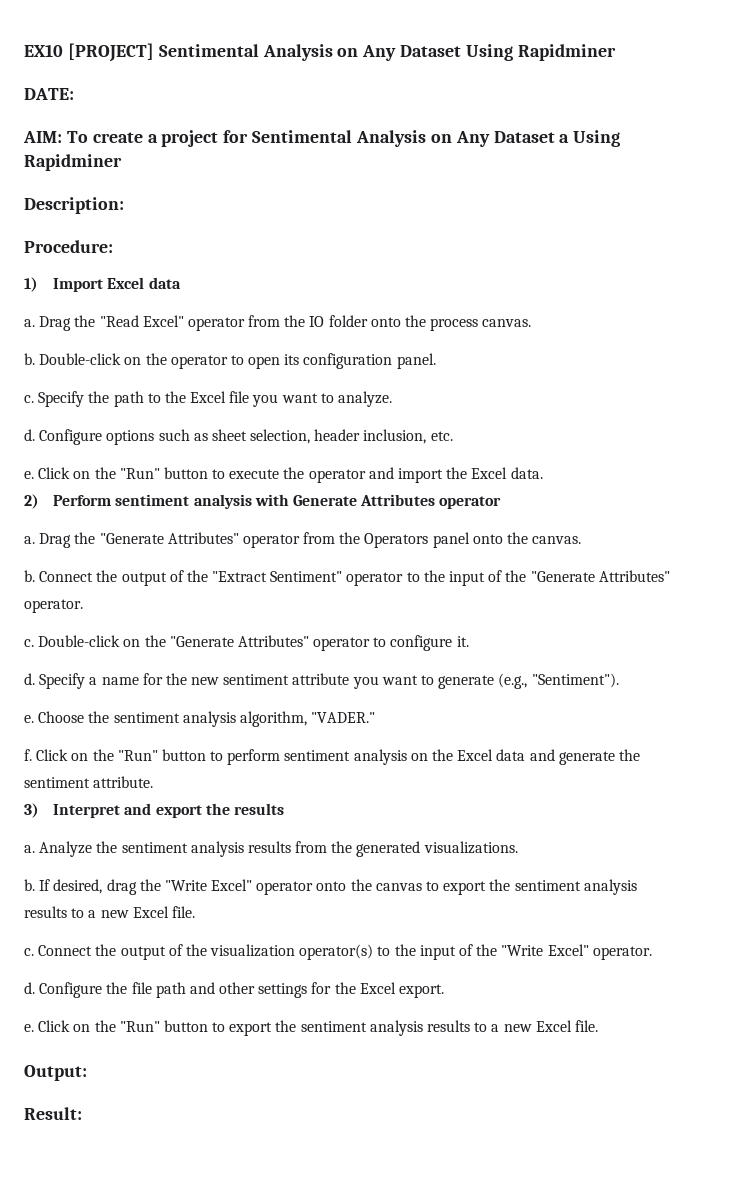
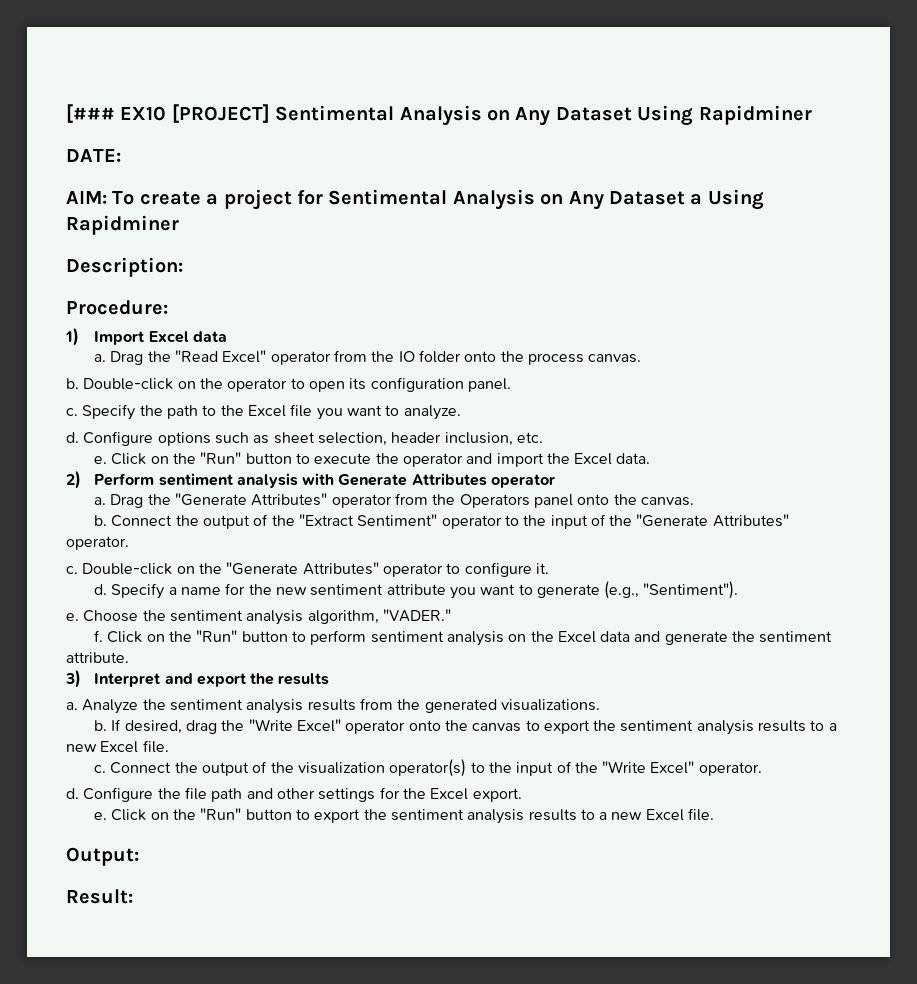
(24, 50) none -> [66,104,115,123] [###

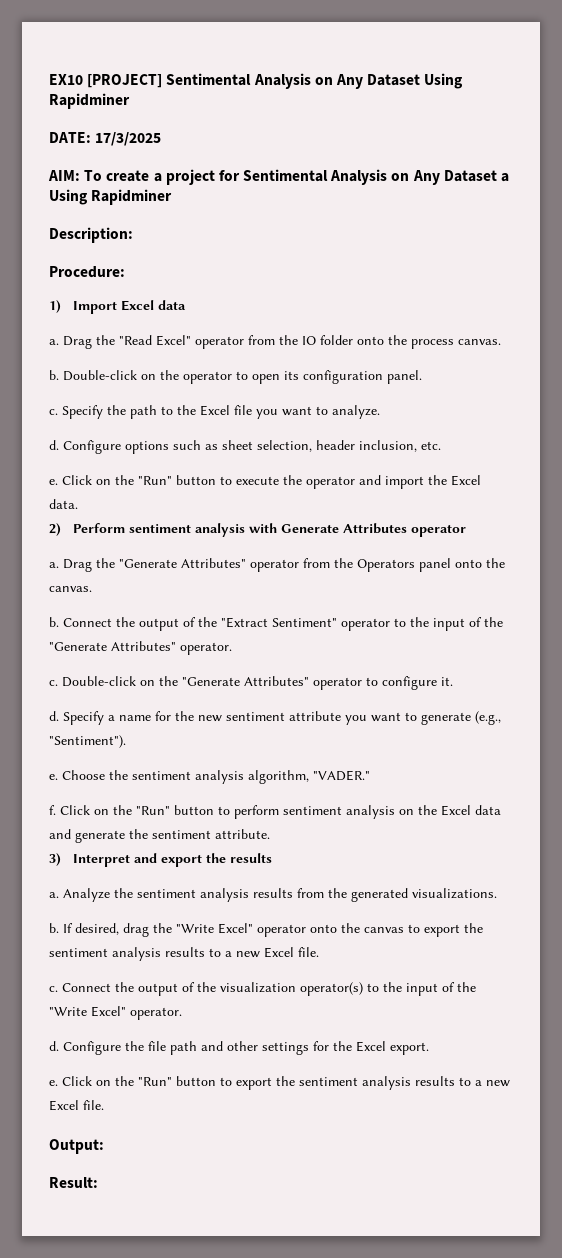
[66,104,115,123] [### -> (49, 79) none
(121, 155) none -> [95,132,162,146] 17/3/2025

